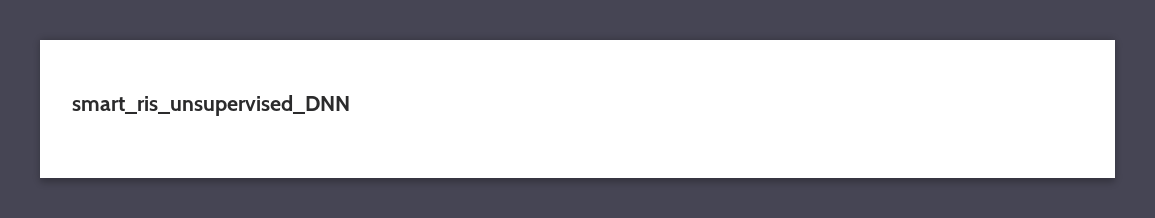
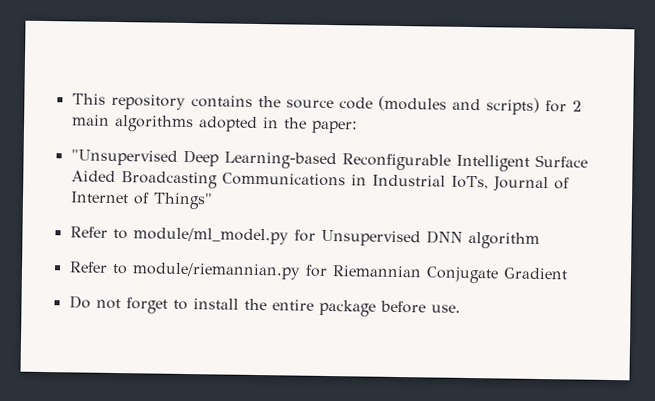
[72,95,350,116] smart_ris_unsupervised_DNN -> [71,93,582,115] [71,114,358,134] [70,149,588,172] [70,170,570,193] [69,191,213,210] [69,226,540,249] [68,261,568,284] [68,295,461,317] This repository contains the source code (modules and scripts) for 2 main algorithms adopted in the paper: // "Unsupervised Deep Learning-based Reconfigurable Intelligent Surface Aided Broadcasting Communications in Industrial IoTs, Journal of Internet of Things" // Refer to module/ml_model.py for Unsupervised DNN algorithm // Refer to module/riemannian.py for Riemannian Conjugate Gradient // Do not forget to install the entire package before use.

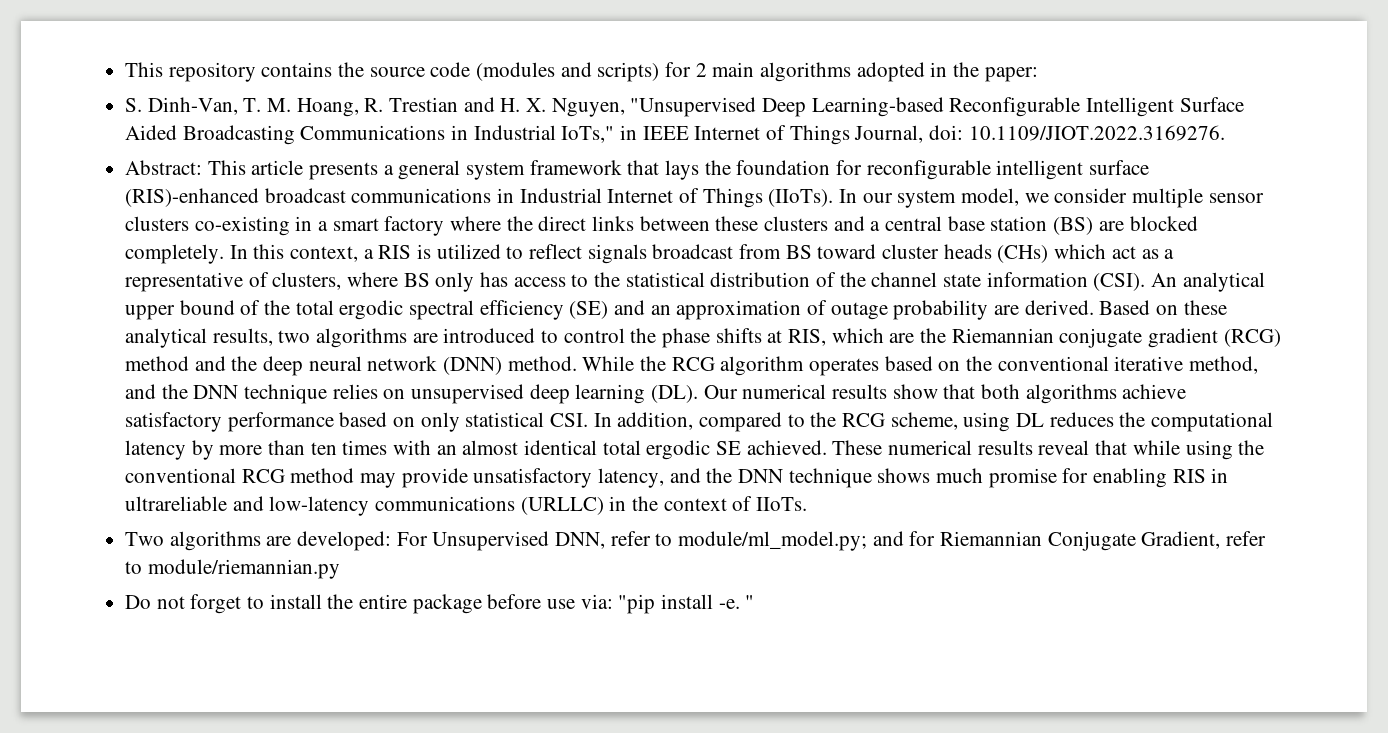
(358, 127) none -> [125,97,625,117] S. Dinh-Van, T. M. Hoang, R. Trestian and H. X. Nguyen,
[450,175,570,193] [69,191,213,210] [69,226,540,249] [68,261,568,284] IoTs, Journal of Internet of Things" // Refer to module/ml_model.py for Unsupervised DNN algorithm // Refer to module/riemannian.py for Riemannian Conjugate Gradient -> [561,125,1225,145] [125,160,1150,180] [125,188,1264,208] [125,216,1198,236] [125,244,1175,264] [125,272,1265,292] [125,300,1227,320] [125,328,1281,348] [125,356,1259,376] [125,384,1187,404] [125,412,1274,432] [125,440,1265,460] [125,468,1229,488] [125,496,808,516] [125,531,1267,551] [125,559,340,579] IoTs," in IEEE Internet of Things Journal, doi: 10.1109/JIOT.2022.3169276. // Abstract: This article presents a general system framework that lays the foundation for reconfigurable intelligent surface (RIS)-enhanced broadcast communications in Industrial Internet of Things (IIoTs). In our system model, we consider multiple sensor clusters co-existing in a smart factory where the direct links between these clusters and a central base station (BS) are blocked completely. In this context, a RIS is utilized to reflect signals broadcast from BS toward cluster heads (CHs) which act as a representative of clusters, where BS only has access to the statistical distribution of the channel state information (CSI). An analytical upper bound of the total ergodic spectral efficiency (SE) and an approximation of outage probability are derived. Based on these analytical results, two algorithms are introduced to control the phase shifts at RIS, which are the Riemannian conjugate gradient (RCG) method and the deep neural network (DNN) method. While the RCG algorithm operates based on the conventional iterative method, and the DNN technique relies on unsupervised deep learning (DL). Our numerical results show that both algorithms achieve satisfactory performance based on only statistical CSI. In addition, compared to the RCG scheme, using DL reduces the computational latency by more than ten times with an almost identical total ergodic SE achieved. These numerical results reveal that while using the conventional RCG method may provide unsatisfactory latency, and the DNN technique shows much promise for enabling RIS in ultrareliable and low-latency communications (URLLC) in the context of IIoTs. // Two algorithms are developed: For Unsupervised DNN, refer to module/ml_model.py; and for Riemannian Conjugate Gradient, refer to module/riemannian.py
[430,304,461,313] use. -> [547,594,755,614] use via: "pip install -e. "

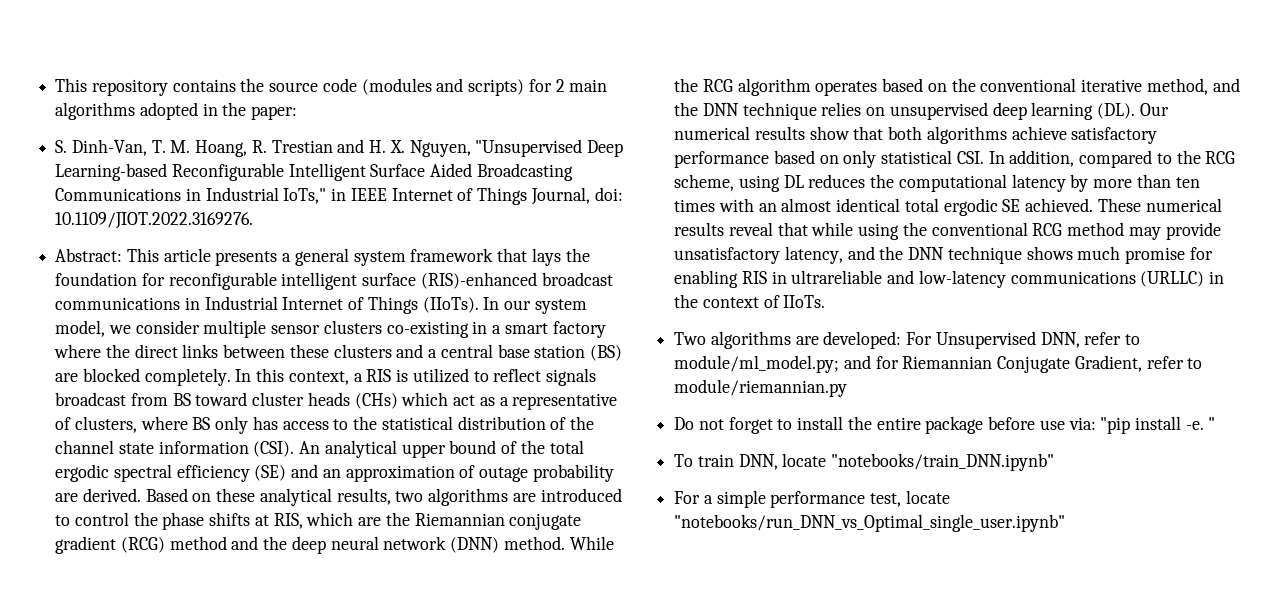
(755, 602) none -> [674,453,1055,471] [674,490,950,508] [674,514,1066,532] // To train DNN, locate "notebooks/train_DNN.ipynb" // For a simple performance test, locate "notebooks/run_DNN_vs_Optimal_single_user.ipynb"

